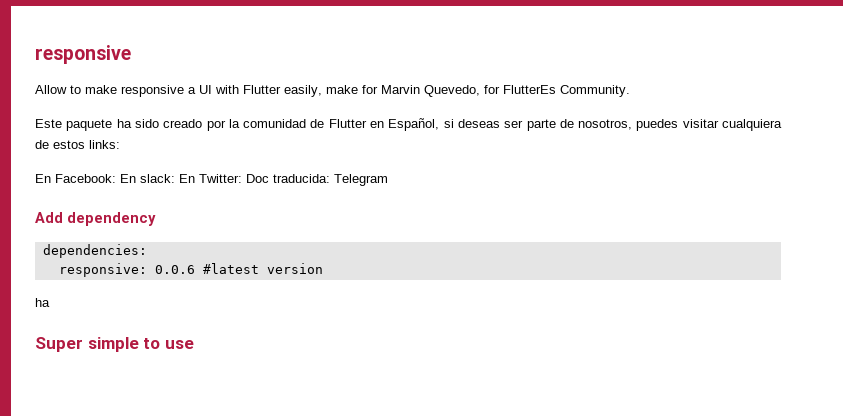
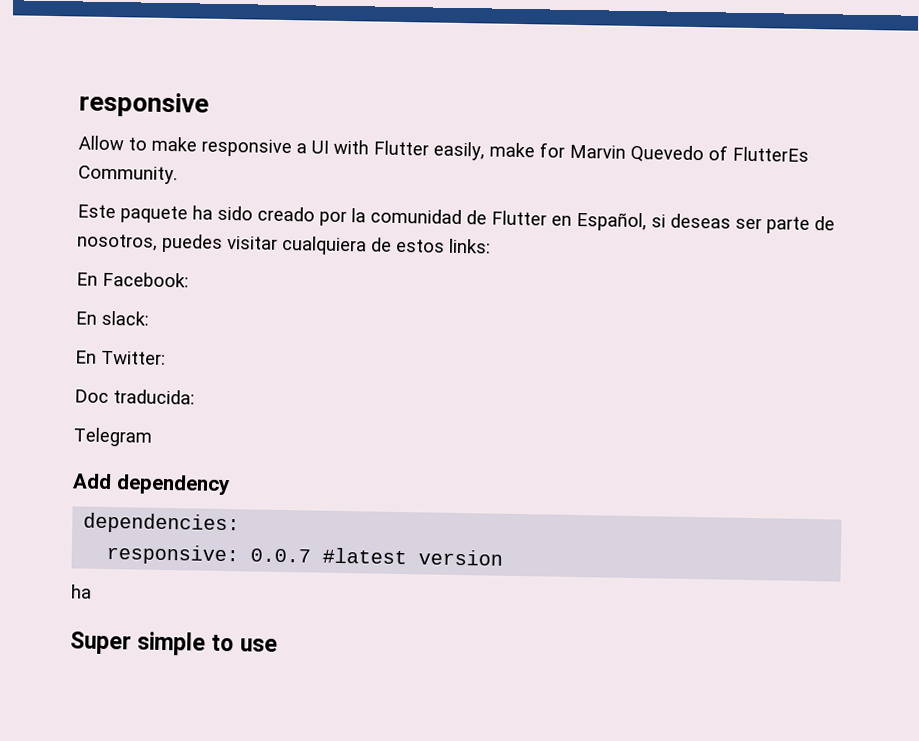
[424,85,500,97] Quevedo, for -> [630,144,728,164] Quevedo of
(116, 178) none -> (189, 279) //
(175, 178) none -> (149, 318) //
(242, 178) none -> (166, 357) //
(330, 178) none -> (195, 397) //
[154,265,195,274] 0.0.6 -> [250,548,312,563] 0.0.7

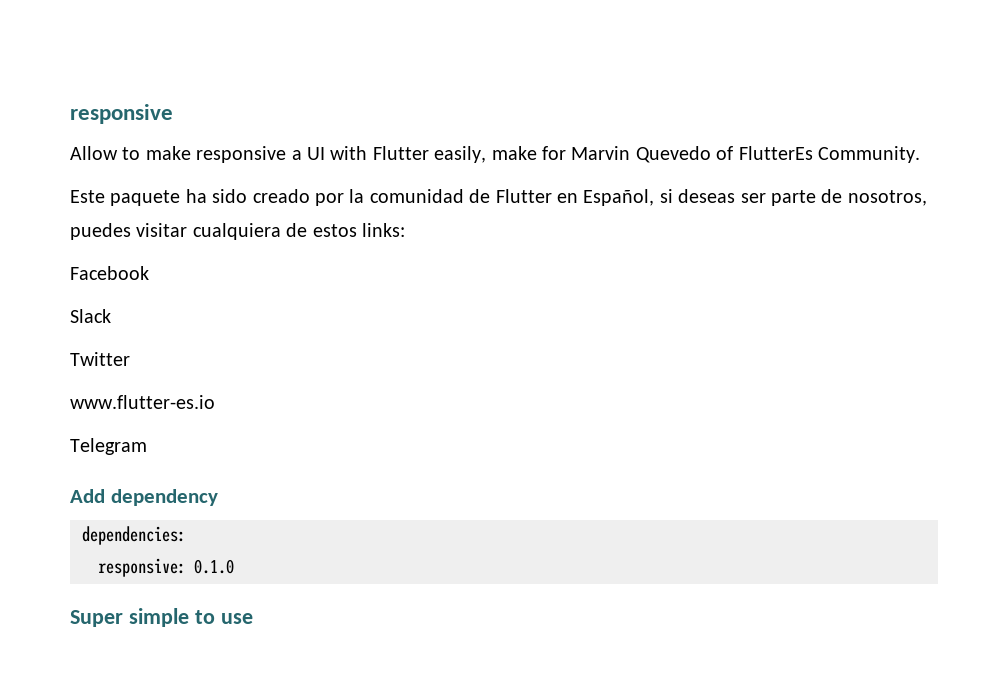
[76,271,189,288] [75,310,149,326] [75,350,166,365] [74,389,195,405] En Facebook: // En slack: // En Twitter: // Doc traducida: -> [70,266,149,280] [70,309,111,323] [70,352,130,366] [70,395,215,409] Facebook // Slack // Twitter // www.flutter-es.io
[250,547,504,566] [71,584,92,599] 0.0.7 #latest version // ha -> [194,559,234,574] 0.1.0

